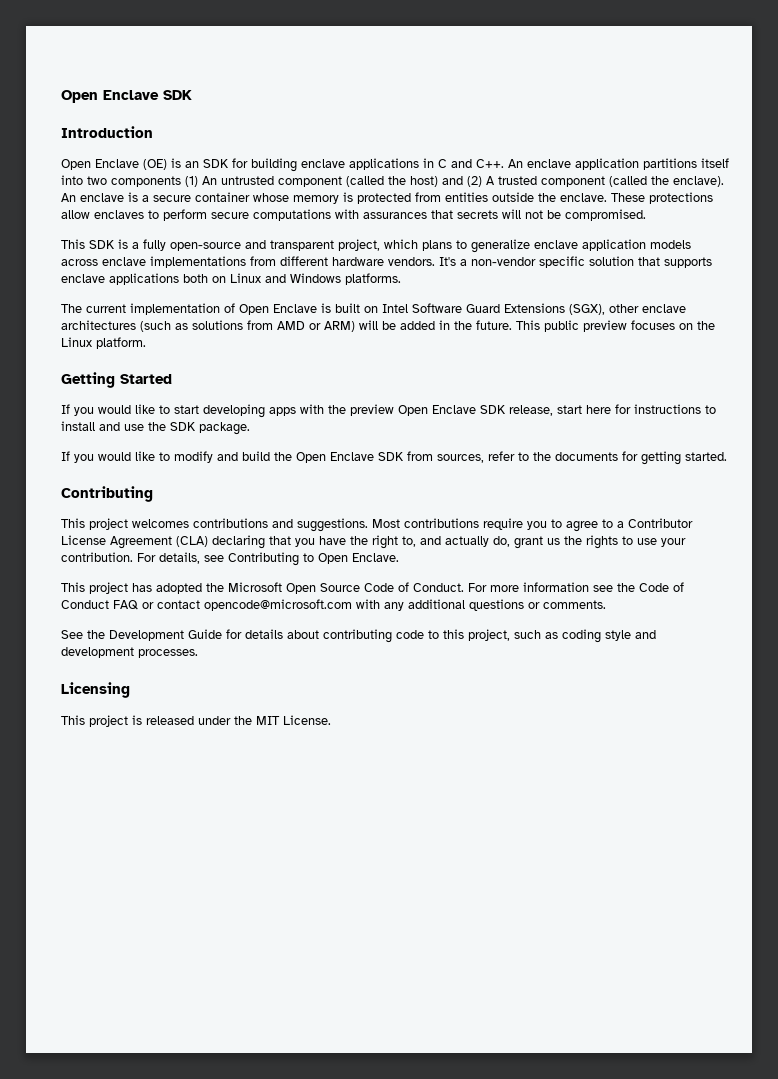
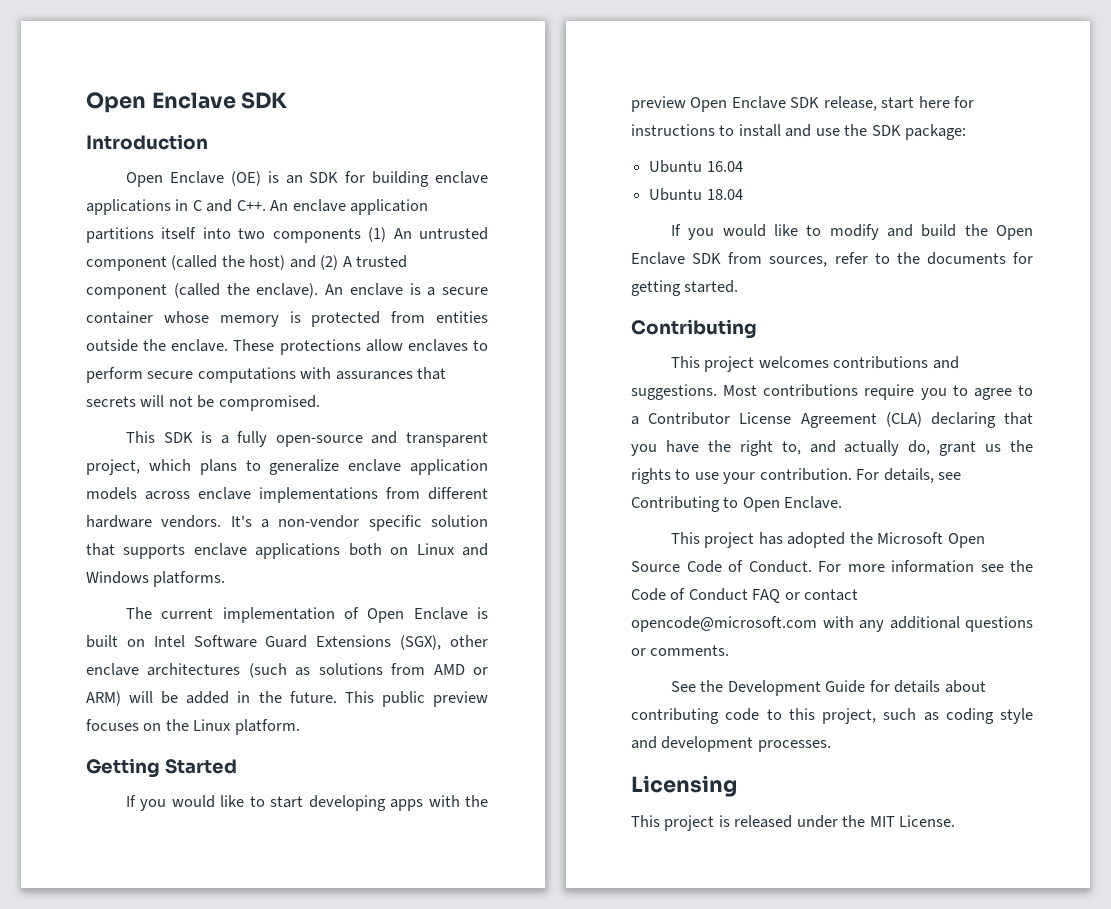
[199,422,250,435] package. -> [905,124,967,140] [649,160,743,173] [649,188,743,201] package: // Ubuntu 16.04 // Ubuntu 18.04

